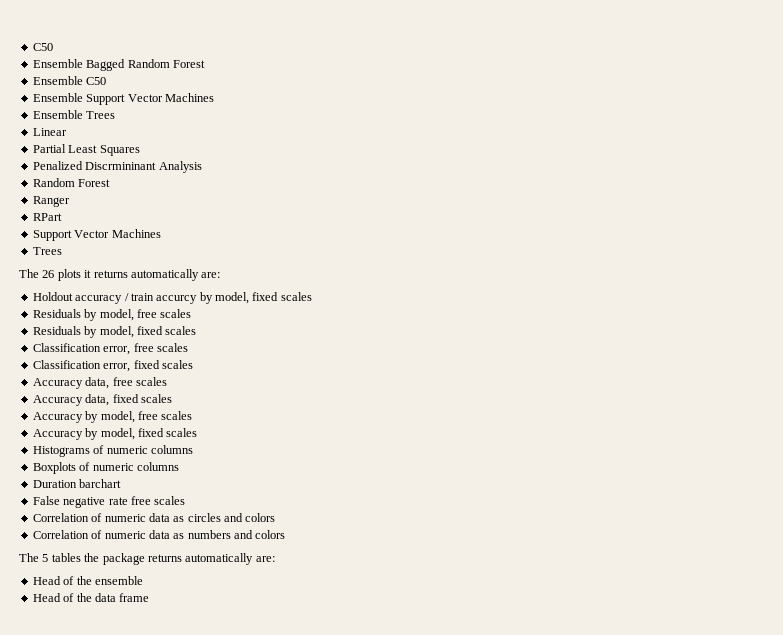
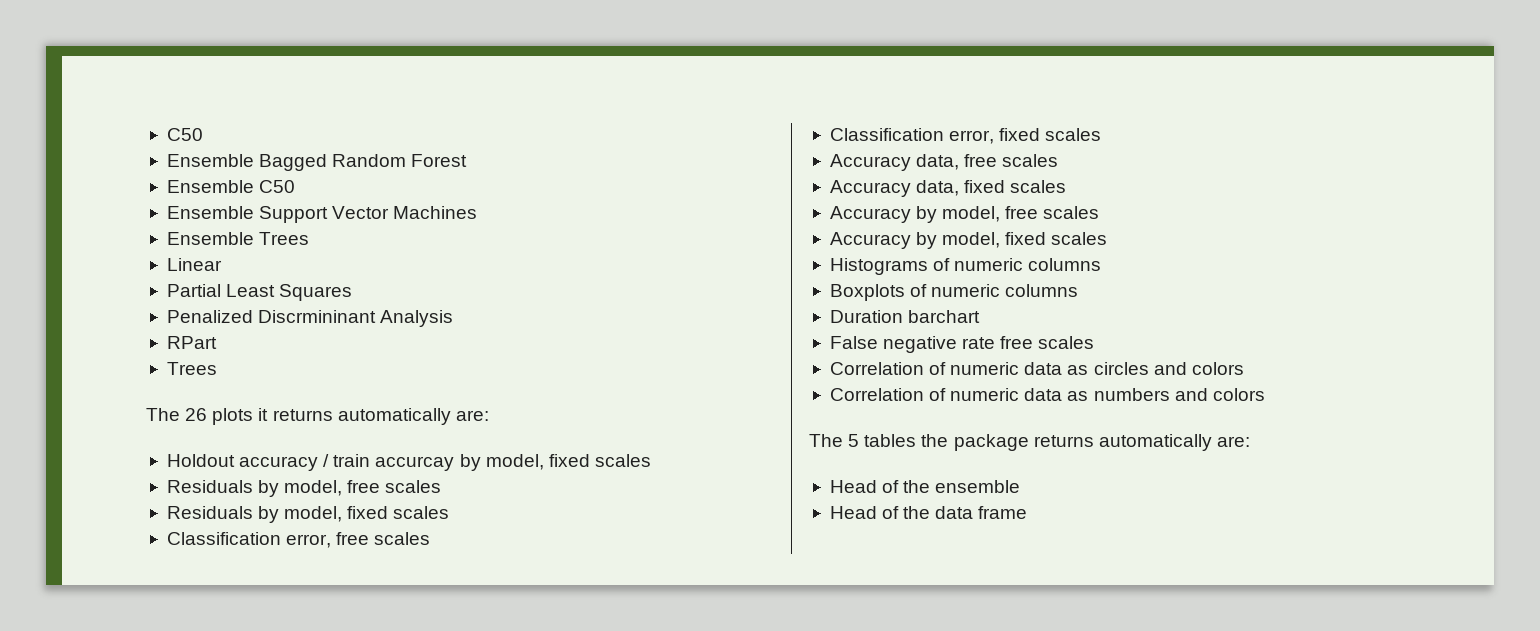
[32,178,111,187] [32,196,70,207] [32,213,62,221] [32,229,161,241] Random Forest // Ranger // RPart // Support Vector Machines -> [166,336,217,349] RPart
[156,295,198,304] accurcy -> [375,456,455,471] accurcay

